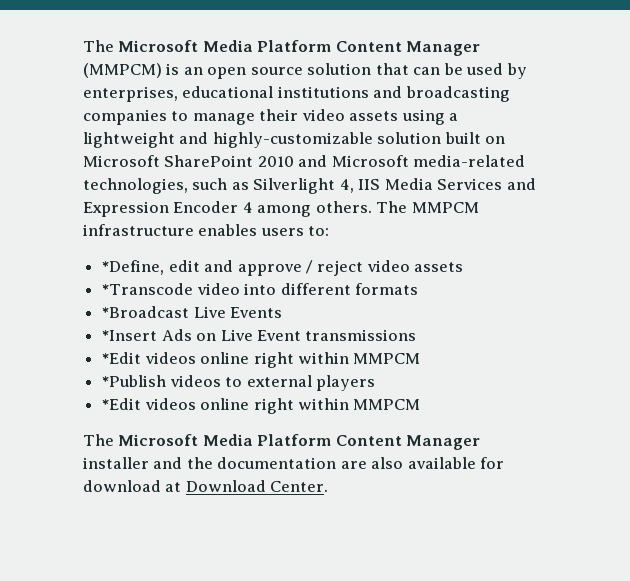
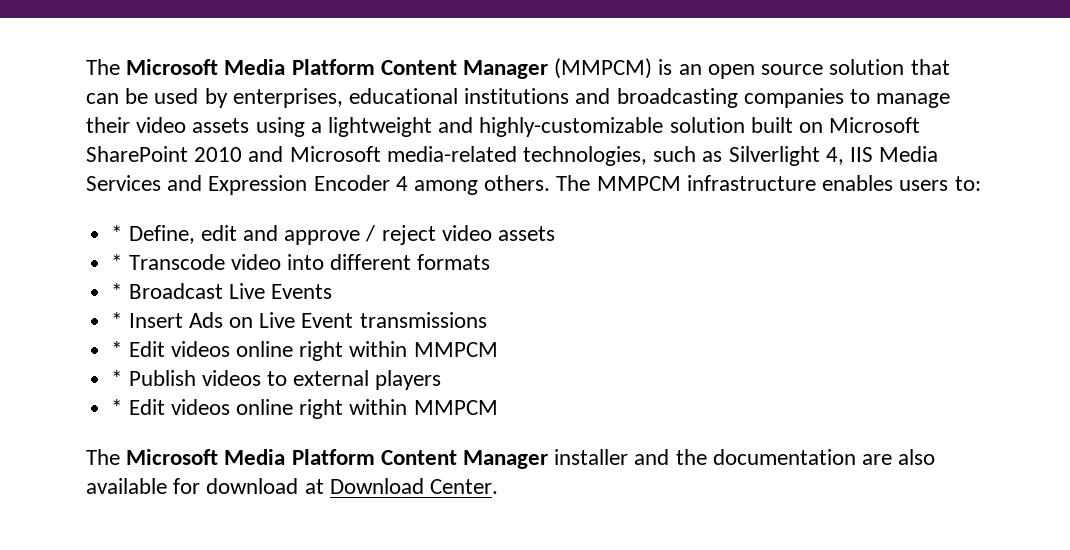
[101,260,165,275] *Define, -> [111,225,195,244] * Define,
[101,283,194,295] *Transcode -> [111,254,225,270] * Transcode
[101,306,190,318] *Broadcast -> [111,283,223,299] * Broadcast
[101,330,158,341] *Insert -> [111,312,183,328] * Insert
[101,352,421,368] [101,375,167,387] *Edit videos online right within MMPCM // *Publish -> [111,341,498,361] [111,370,196,386] * Edit videos online right within MMPCM // * Publish
[101,398,142,410] *Edit -> [111,399,165,415] * Edit

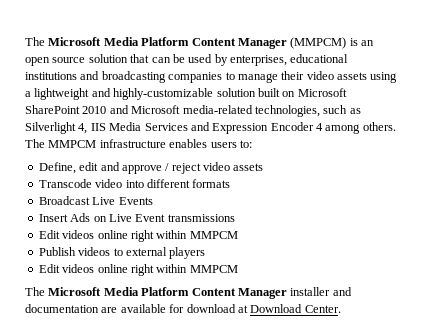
[111,225,123,241] * -> (252, 144) none
[111,254,123,270] * -> (264, 167) none
[111,283,123,299] * -> (231, 183) none
[111,312,123,328] * -> (153, 201) none
[111,341,498,361] [111,370,123,386] * Edit videos online right within MMPCM // * -> [38,230,238,242] Edit videos online right within MMPCM //
[111,399,123,415] * -> (206, 253) none
[675,449,707,465] the -> (352, 291) none
[898,449,936,465] also -> (118, 310) none

